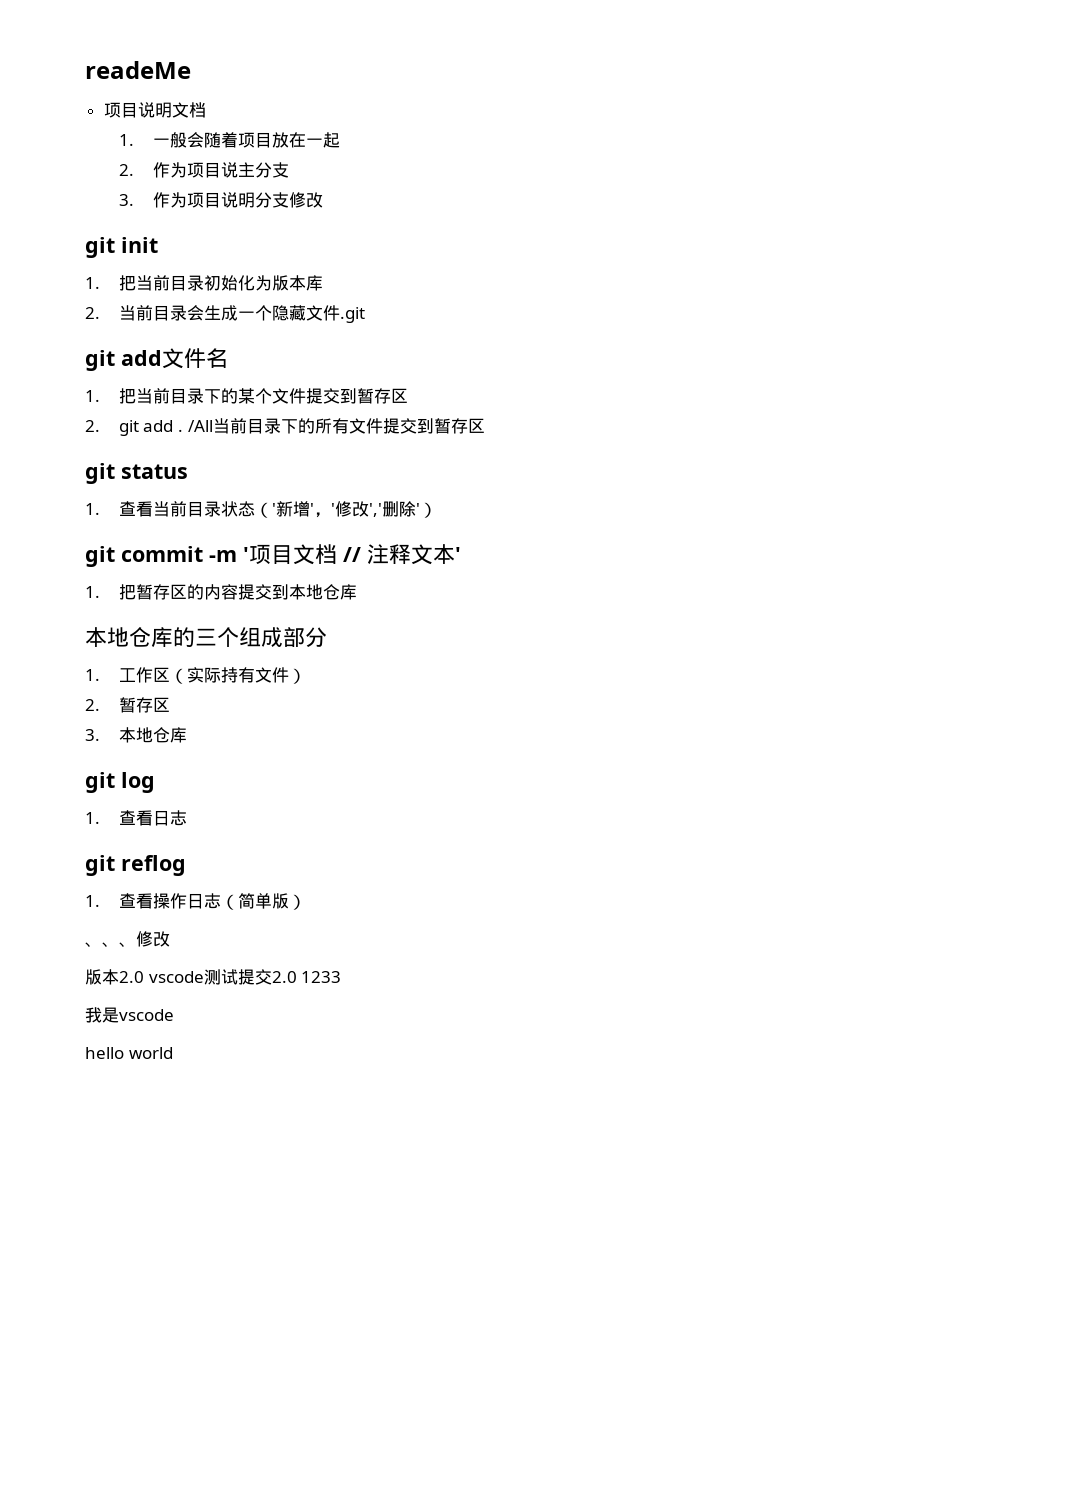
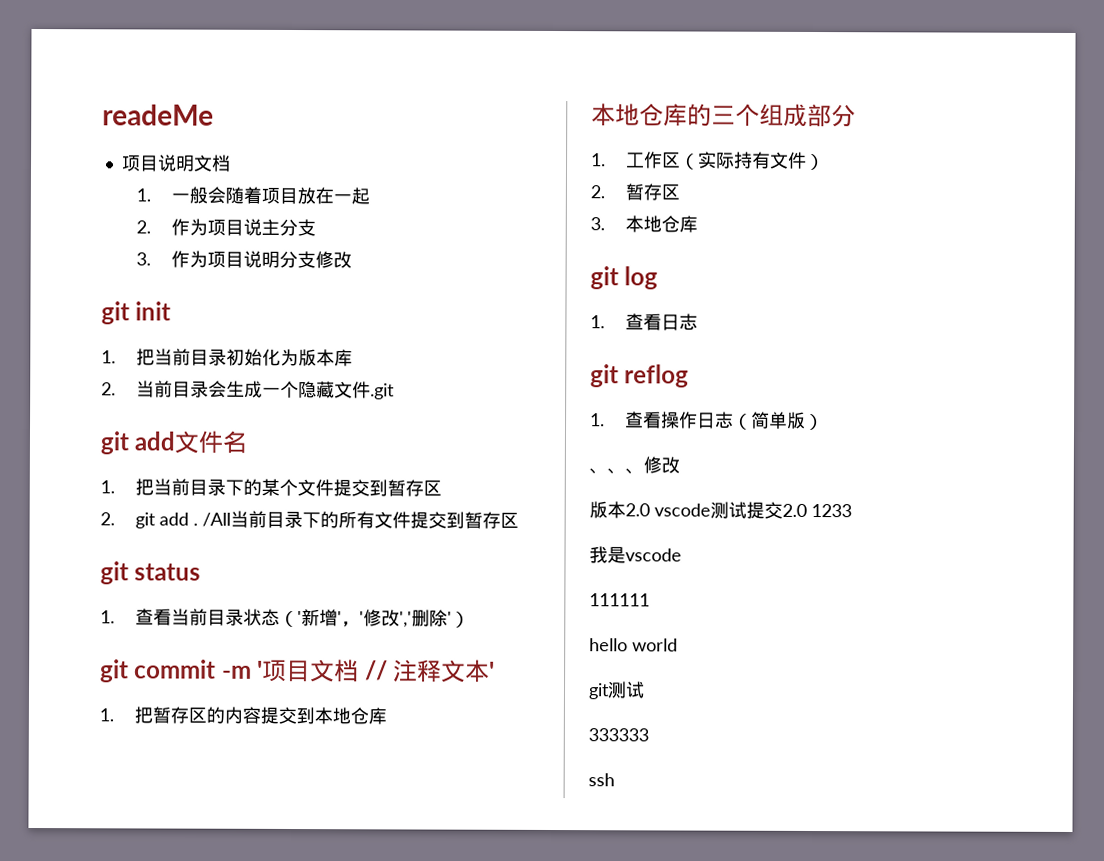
(174, 1015) none -> [589,593,650,607] // 111111
(173, 1053) none -> [588,681,645,700] [588,728,649,742] [588,773,615,787] // git测试 // 333333 // ssh

